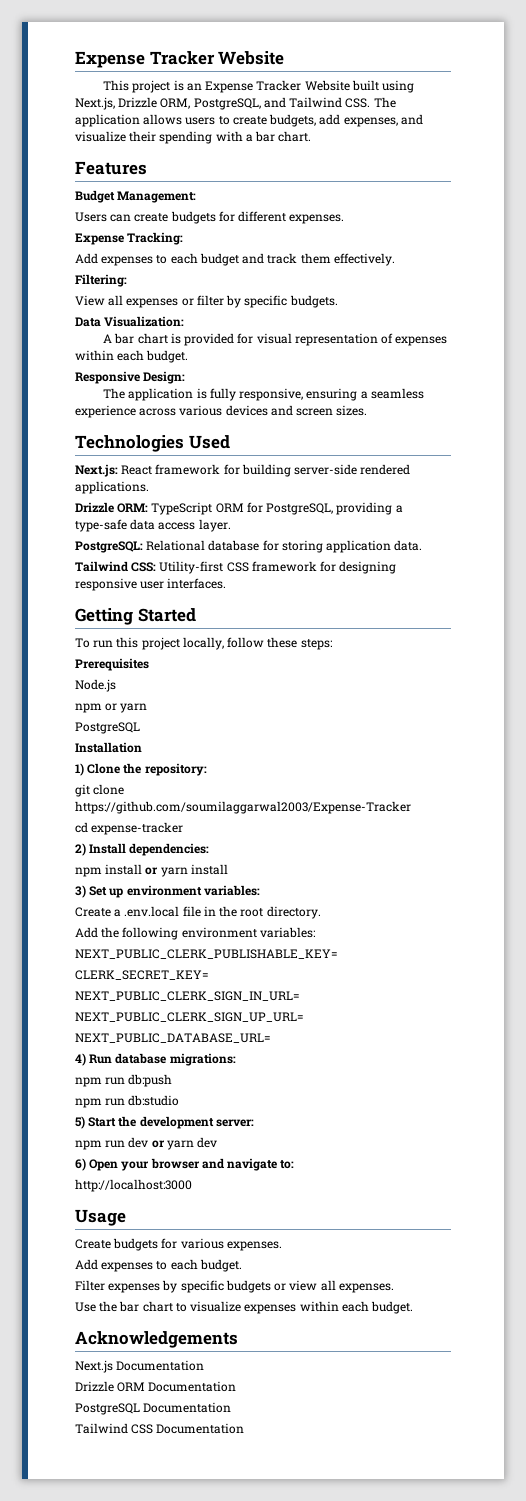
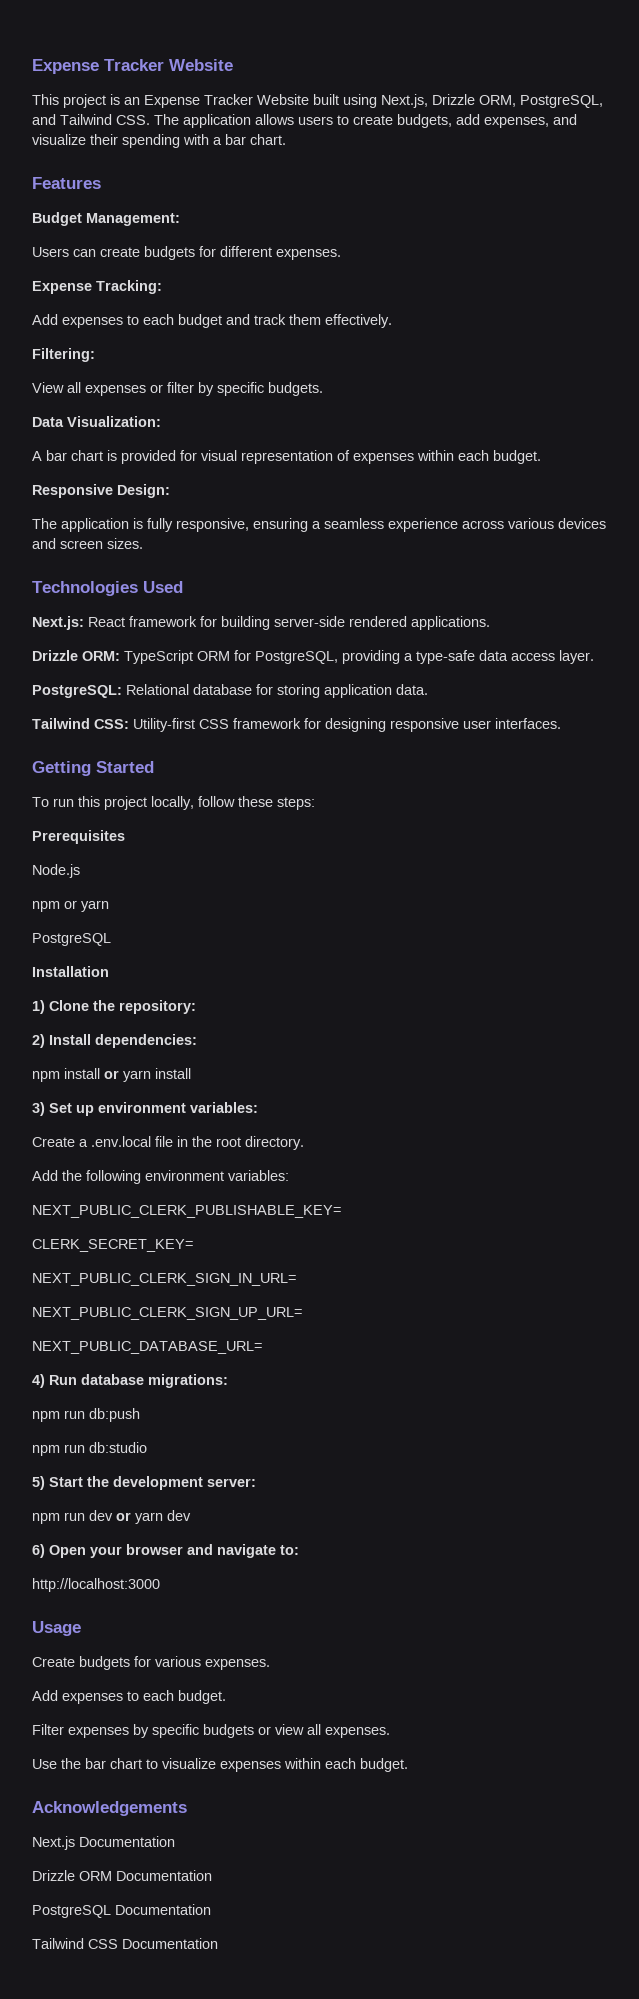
[75,784,125,797] [75,801,411,814] [75,822,184,835] // git clone https://github.com/soumilaggarwal2003/Expense-Tracker // cd expense-tracker -> (196, 1007) none

